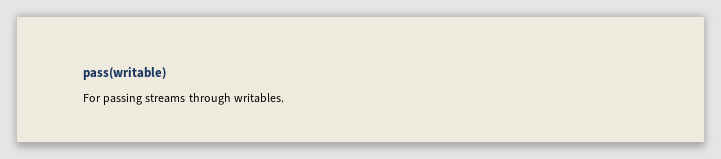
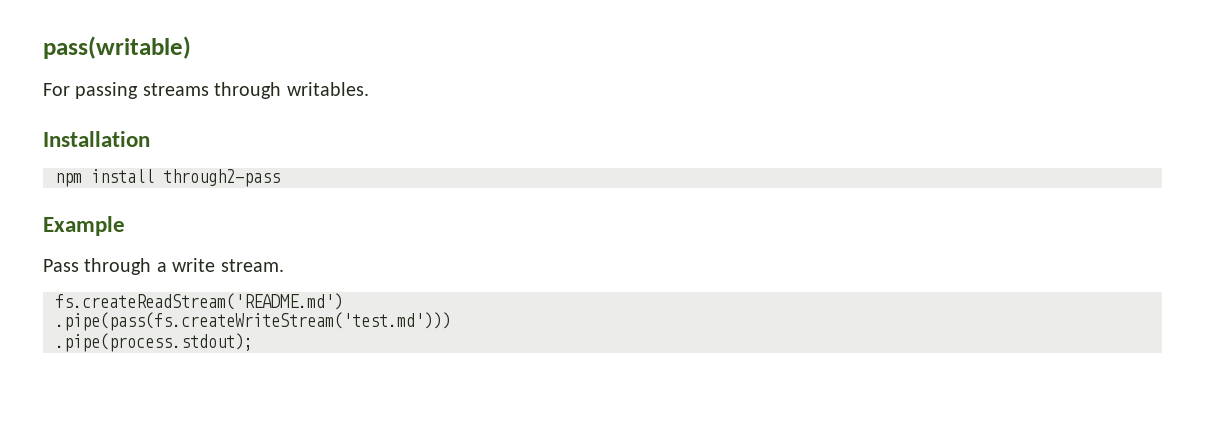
(284, 98) none -> [43,131,150,147] [55,169,280,187] [43,216,125,236] [43,258,284,275] [55,293,343,310] [55,312,451,331] [55,333,253,352] // Installation // npm install through2-pass // Example // Pass through a write stream. // fs.createReadStream('README.md') // .pipe(pass(fs.createWriteStream('test.md'))) // .pipe(process.stdout);

